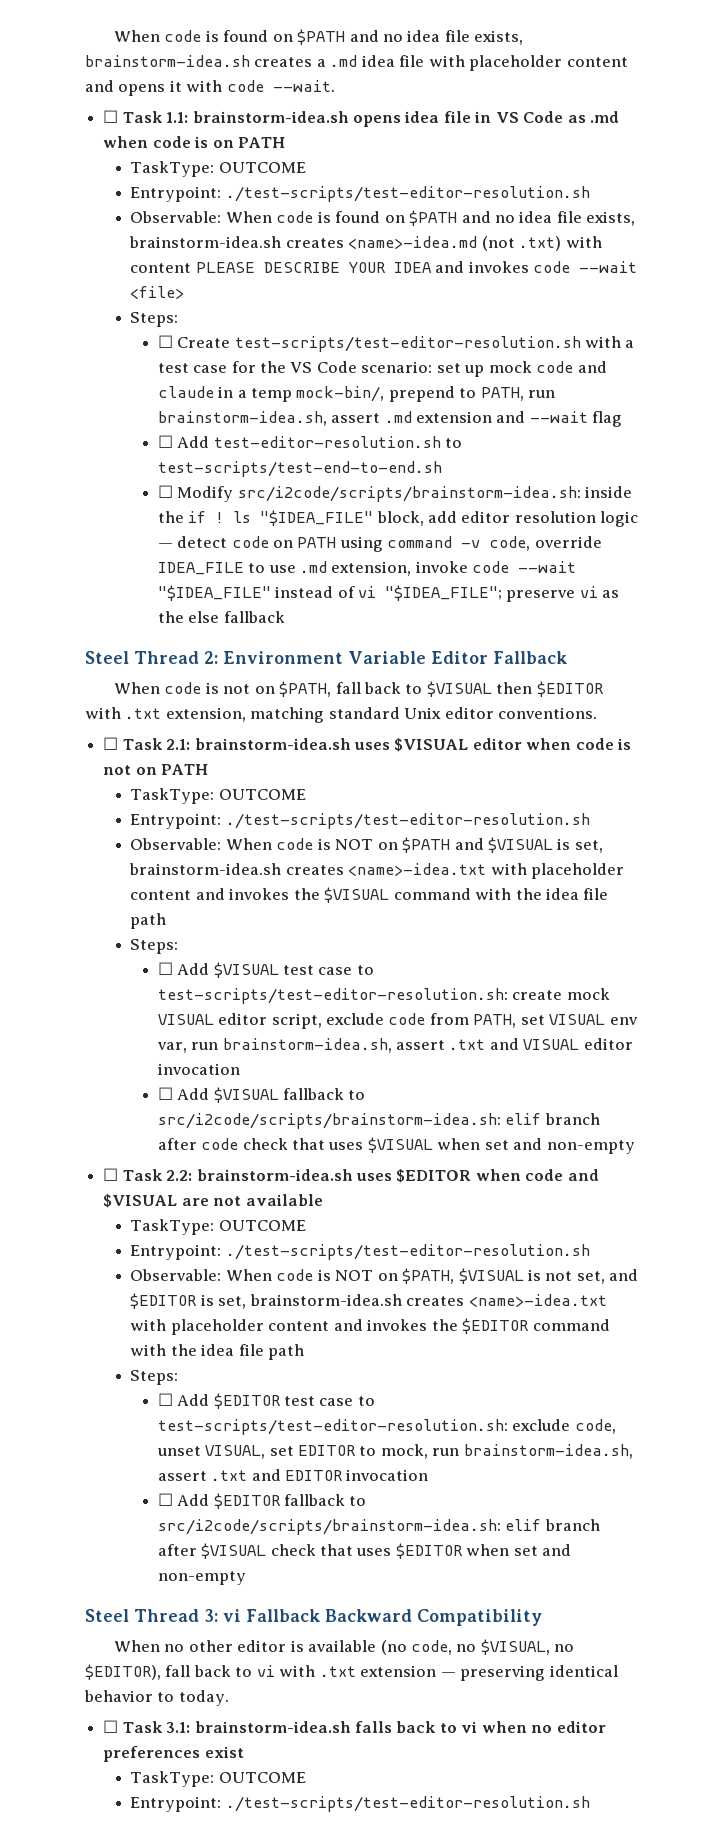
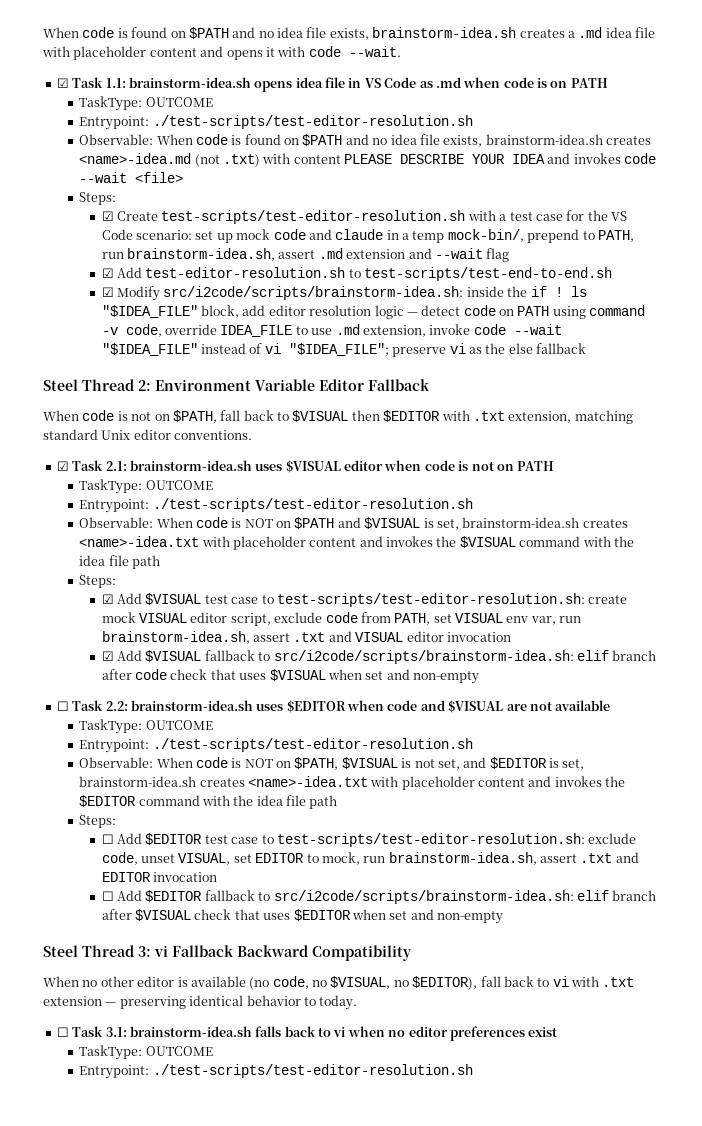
[103,110,119,123] ☐ -> [56,78,69,88] ☑
[157,335,173,348] ☐ -> [101,211,114,221] ☑
[157,435,173,448] ☐ -> [101,268,114,278] ☑
[157,485,173,498] ☐ -> [101,287,114,297] ☑
[103,737,119,750] ☐ -> [56,461,69,471] ☑
[157,962,173,975] ☐ -> [101,594,114,604] ☑
[157,1087,173,1100] ☐ -> [101,651,114,661] ☑

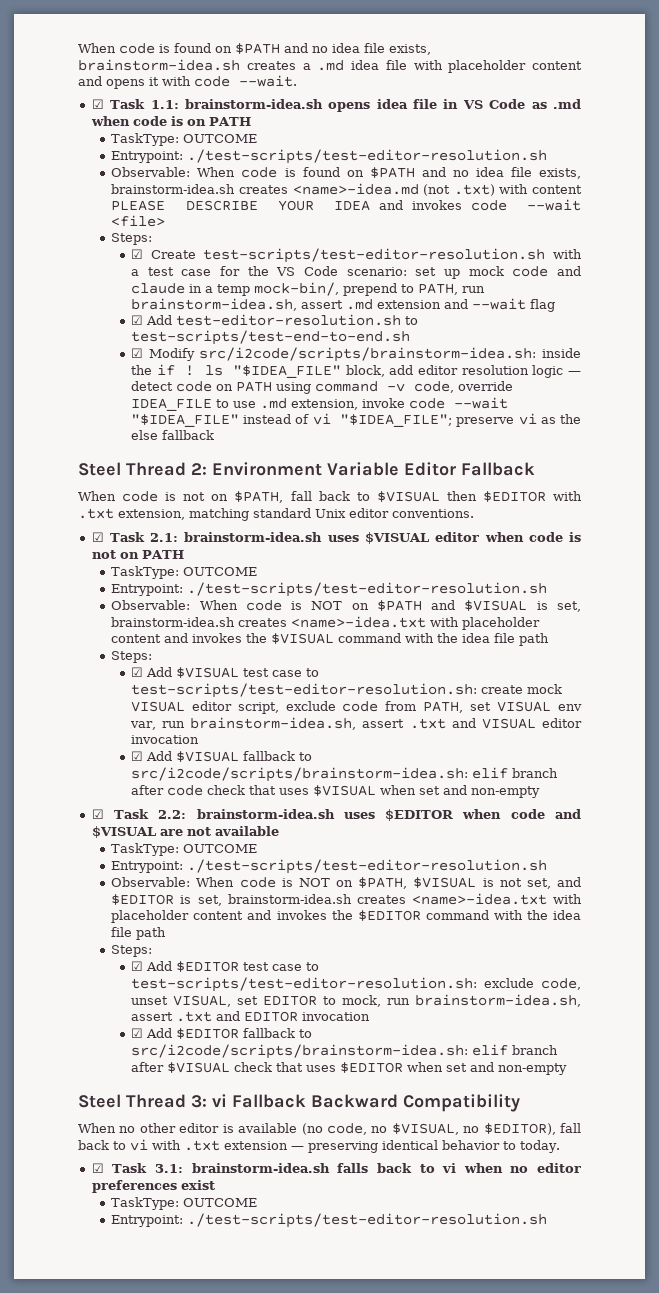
[56,701,69,711] ☐ -> [91,809,104,819] ☑
[101,834,114,844] ☐ -> [130,961,143,971] ☑
[101,891,114,901] ☐ -> [130,1028,143,1038] ☑
[56,1027,69,1037] ☐ -> [91,1163,104,1173] ☑

